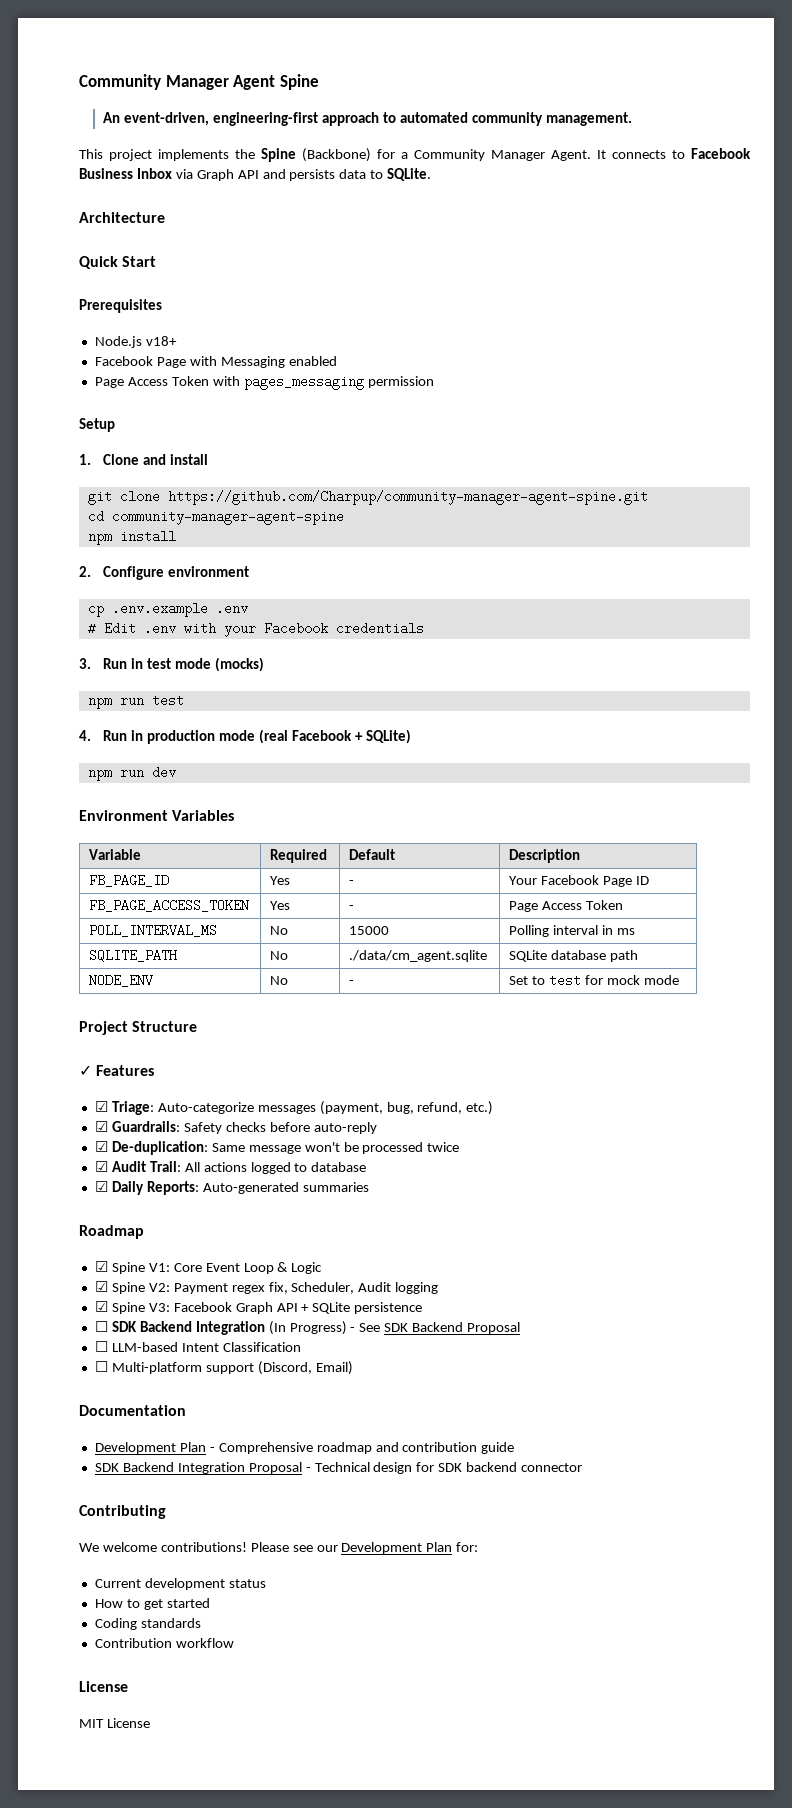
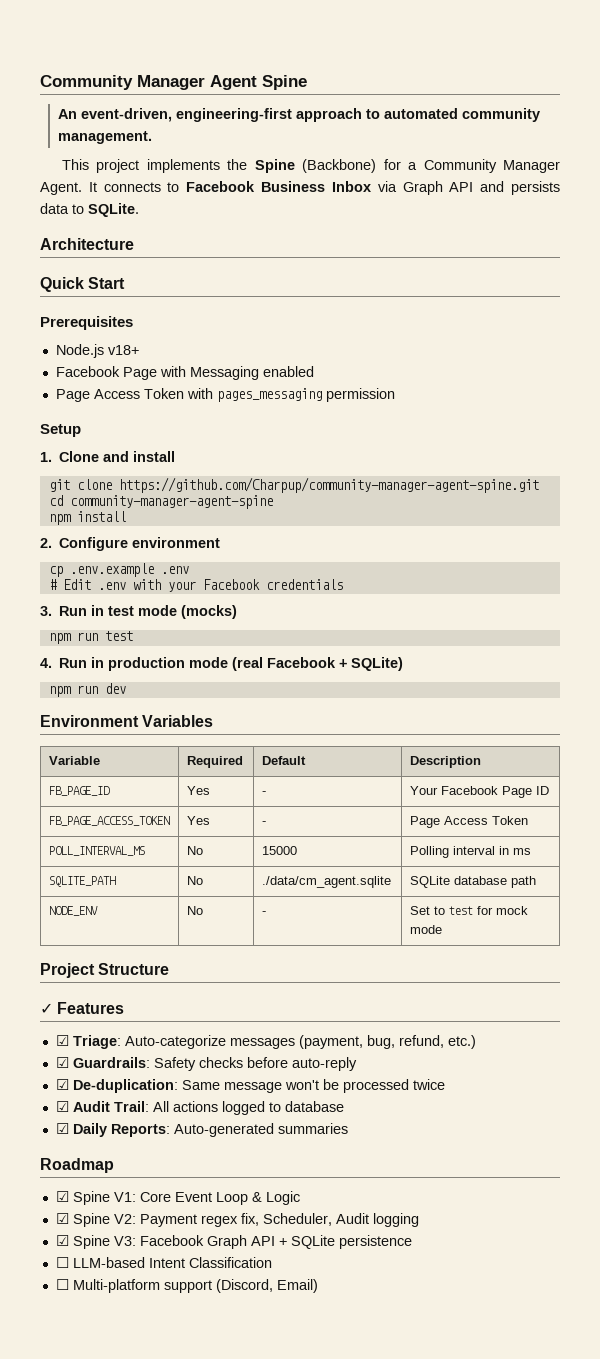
[94,1321,521,1335] // ☐ SDK Backend Integration (In Progress) - See SDK Backend Proposal -> (412, 1242) none
[79,1405,186,1416] [94,1442,515,1454] [94,1462,583,1474] [79,1505,166,1519] [79,1542,479,1554] [94,1578,266,1590] [94,1598,210,1610] [94,1618,201,1630] [94,1638,234,1648] [79,1681,128,1692] [79,1718,150,1728] // Documentation // Development Plan - Comprehensive roadmap and contribution guide // SDK Backend Integration Proposal - Technical design for SDK backend connector // Contributing // We welcome contributions! Please see our Development Plan for: // Current development status // How to get started // Coding standards // Contribution workflow // License // MIT License -> (318, 1286) none

